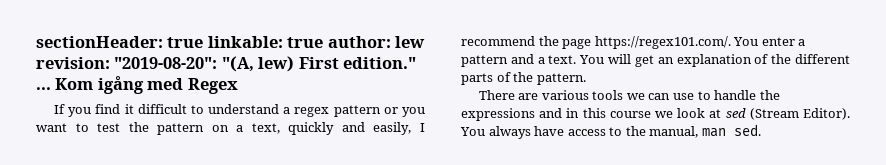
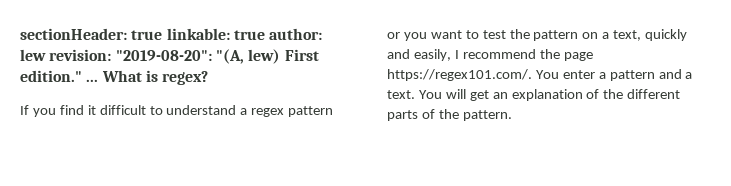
[55,76,238,94] Kom igång med Regex -> [101,70,209,85] What is regex?
[478,90,780,100] [461,108,850,121] [460,124,761,139] // There are various tools we can use to handle the expressions and in this course we look at sed (Stream Editor). You always have access to the manual, man sed. -> (512, 115) none

